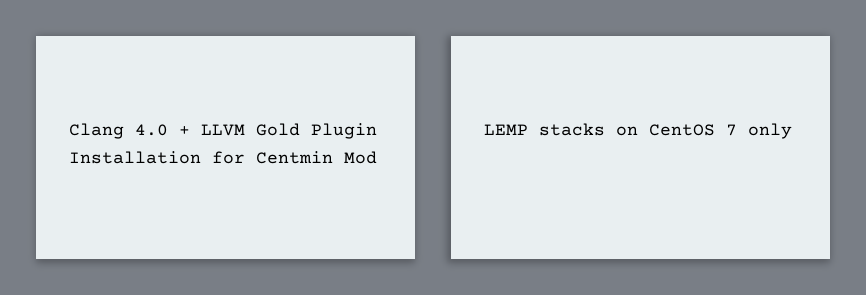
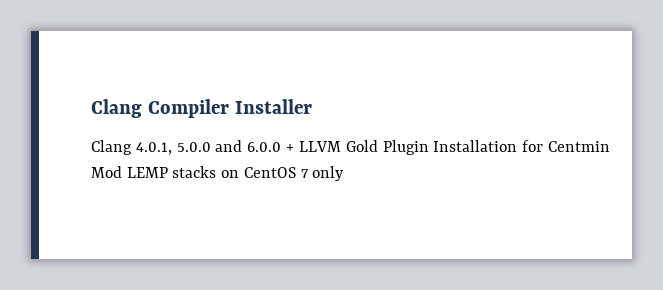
[69,123,168,139] Clang 4.0 -> [91,99,312,118] [91,140,282,155] Clang Compiler Installer // Clang 4.0.1, 5.0.0 and 6.0.0

